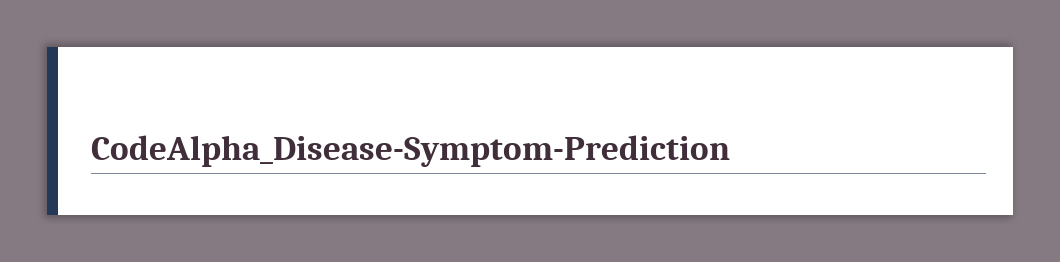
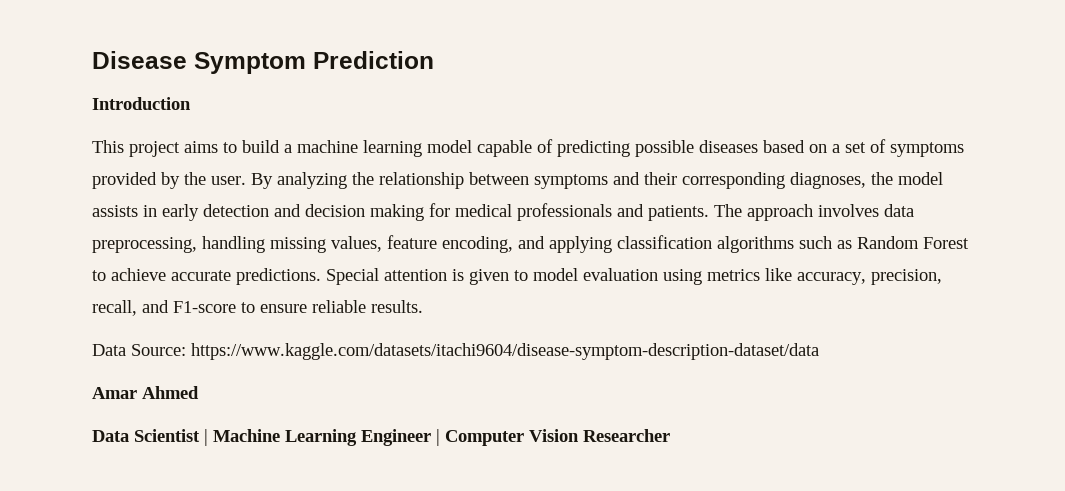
[91,135,730,167] CodeAlpha_Disease-Symptom-Prediction -> [92,51,434,74] [92,97,191,110] [92,139,964,157] [92,172,943,189] [92,203,914,221] [92,235,969,253] [92,268,942,285] [92,300,423,316] [92,343,819,360] [92,386,199,399] [92,429,670,446] Disease Symptom Prediction // Introduction // This project aims to build a machine learning model capable of predicting possible diseases based on a set of symptoms provided by the user. By analyzing the relationship between symptoms and their corresponding diagnoses, the model assists in early detection and decision making for medical professionals and patients. The approach involves data preprocessing, handling missing values, feature encoding, and applying classification algorithms such as Random Forest to achieve accurate predictions. Special attention is given to model evaluation using metrics like accuracy, precision, recall, and F1-score to ensure reliable results. // Data Source: https://www.kaggle.com/datasets/itachi9604/disease-symptom-description-dataset/data // Amar Ahmed // Data Scientist | Machine Learning Engineer | Computer Vision Researcher

